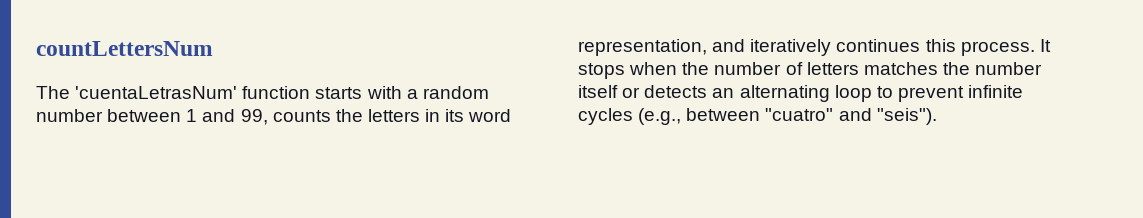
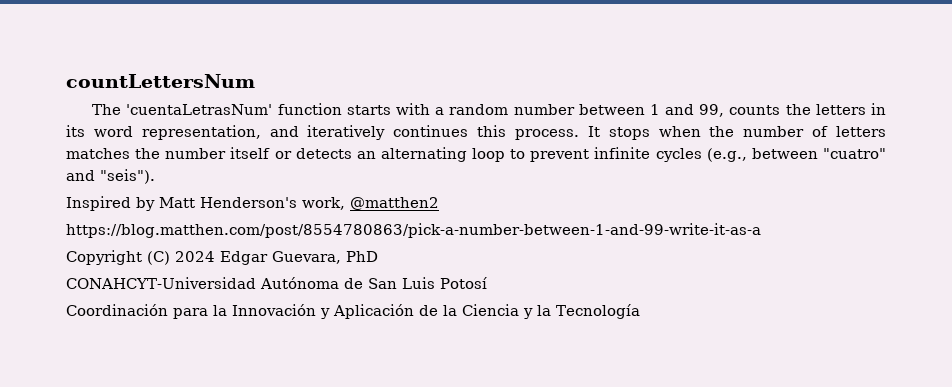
(937, 116) none -> [66,196,439,211] [66,223,761,238] [66,250,378,265] [66,277,487,289] [66,304,640,319] // Inspired by Matt Henderson's work, @matthen2 // https://blog.matthen.com/post/8554780863/pick-a-number-between-1-and-99-write-it-as-a // Copyright (C) 2024 Edgar Guevara, PhD // CONAHCYT-Universidad Autónoma de San Luis Potosí // Coordinación para la Innovación y Aplicación de la Ciencia y la Tecnología

